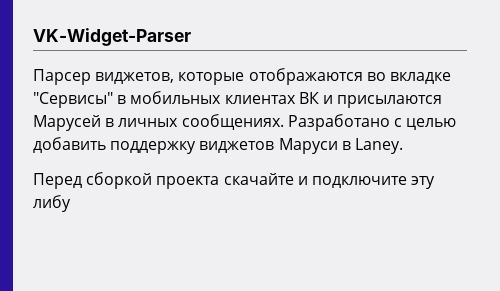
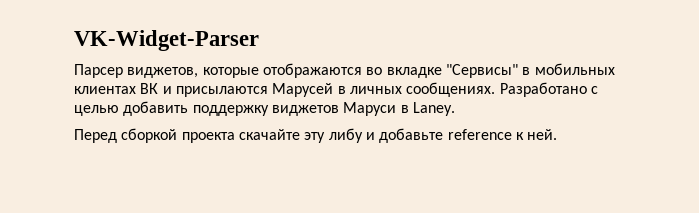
[297,176,436,189] [33,195,71,212] и подключите эту либу -> [304,128,558,143] эту либу и добавьте reference к ней.

